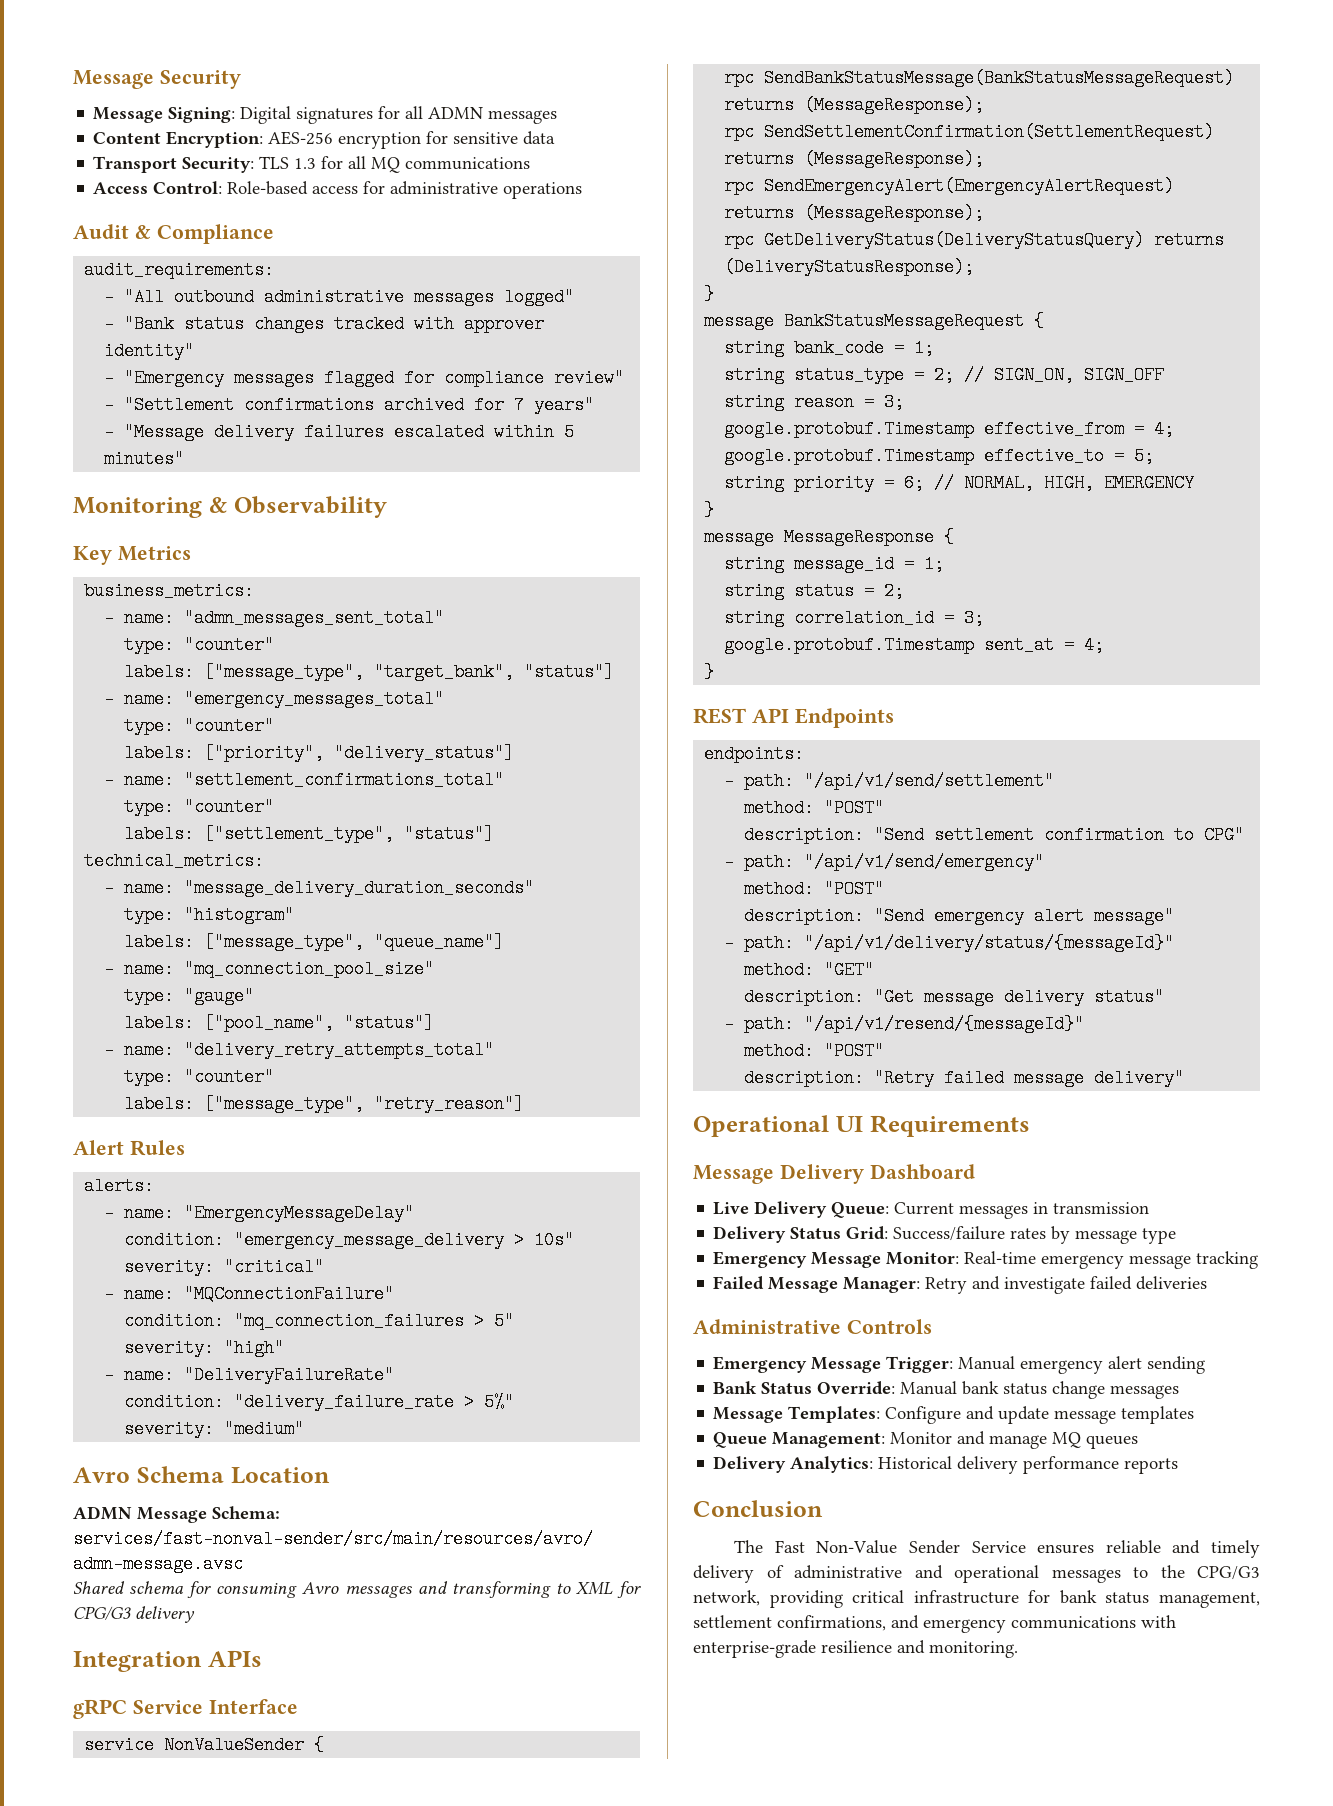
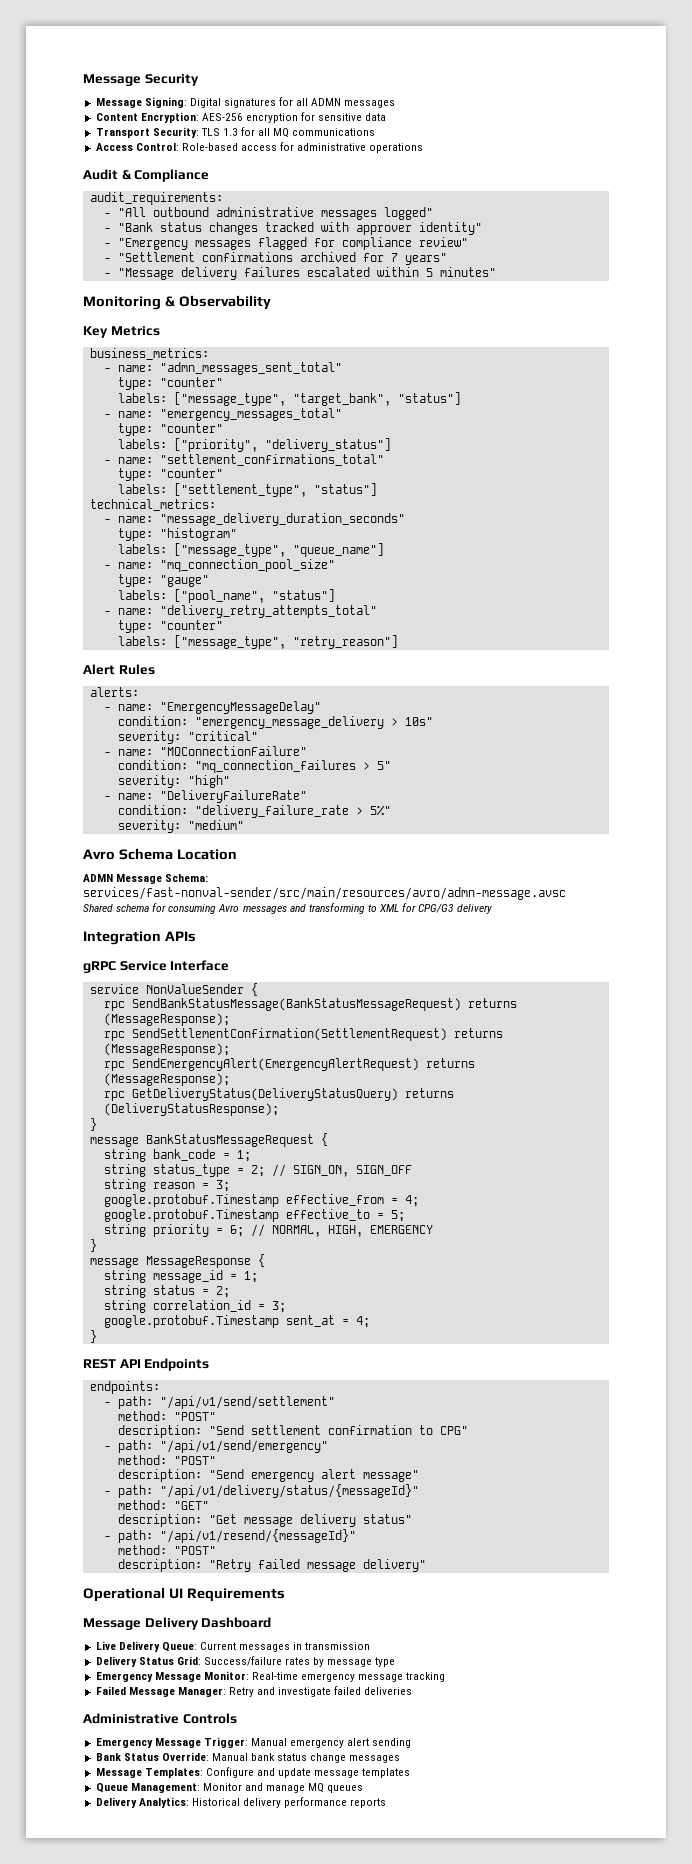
[693,1500,823,1517] [734,1540,1260,1558] [693,1565,1260,1583] [693,1590,1260,1608] [693,1615,1176,1633] [693,1640,1018,1658] // Conclusion // The Fast Non-Value Sender Service ensures reliable and timely delivery of administrative and operational messages to the CPG/G3 network, providing critical infrastructure for bank status management, settlement confirmations, and emergency communications with enterprise-grade resilience and monitoring. -> (387, 1803) none

